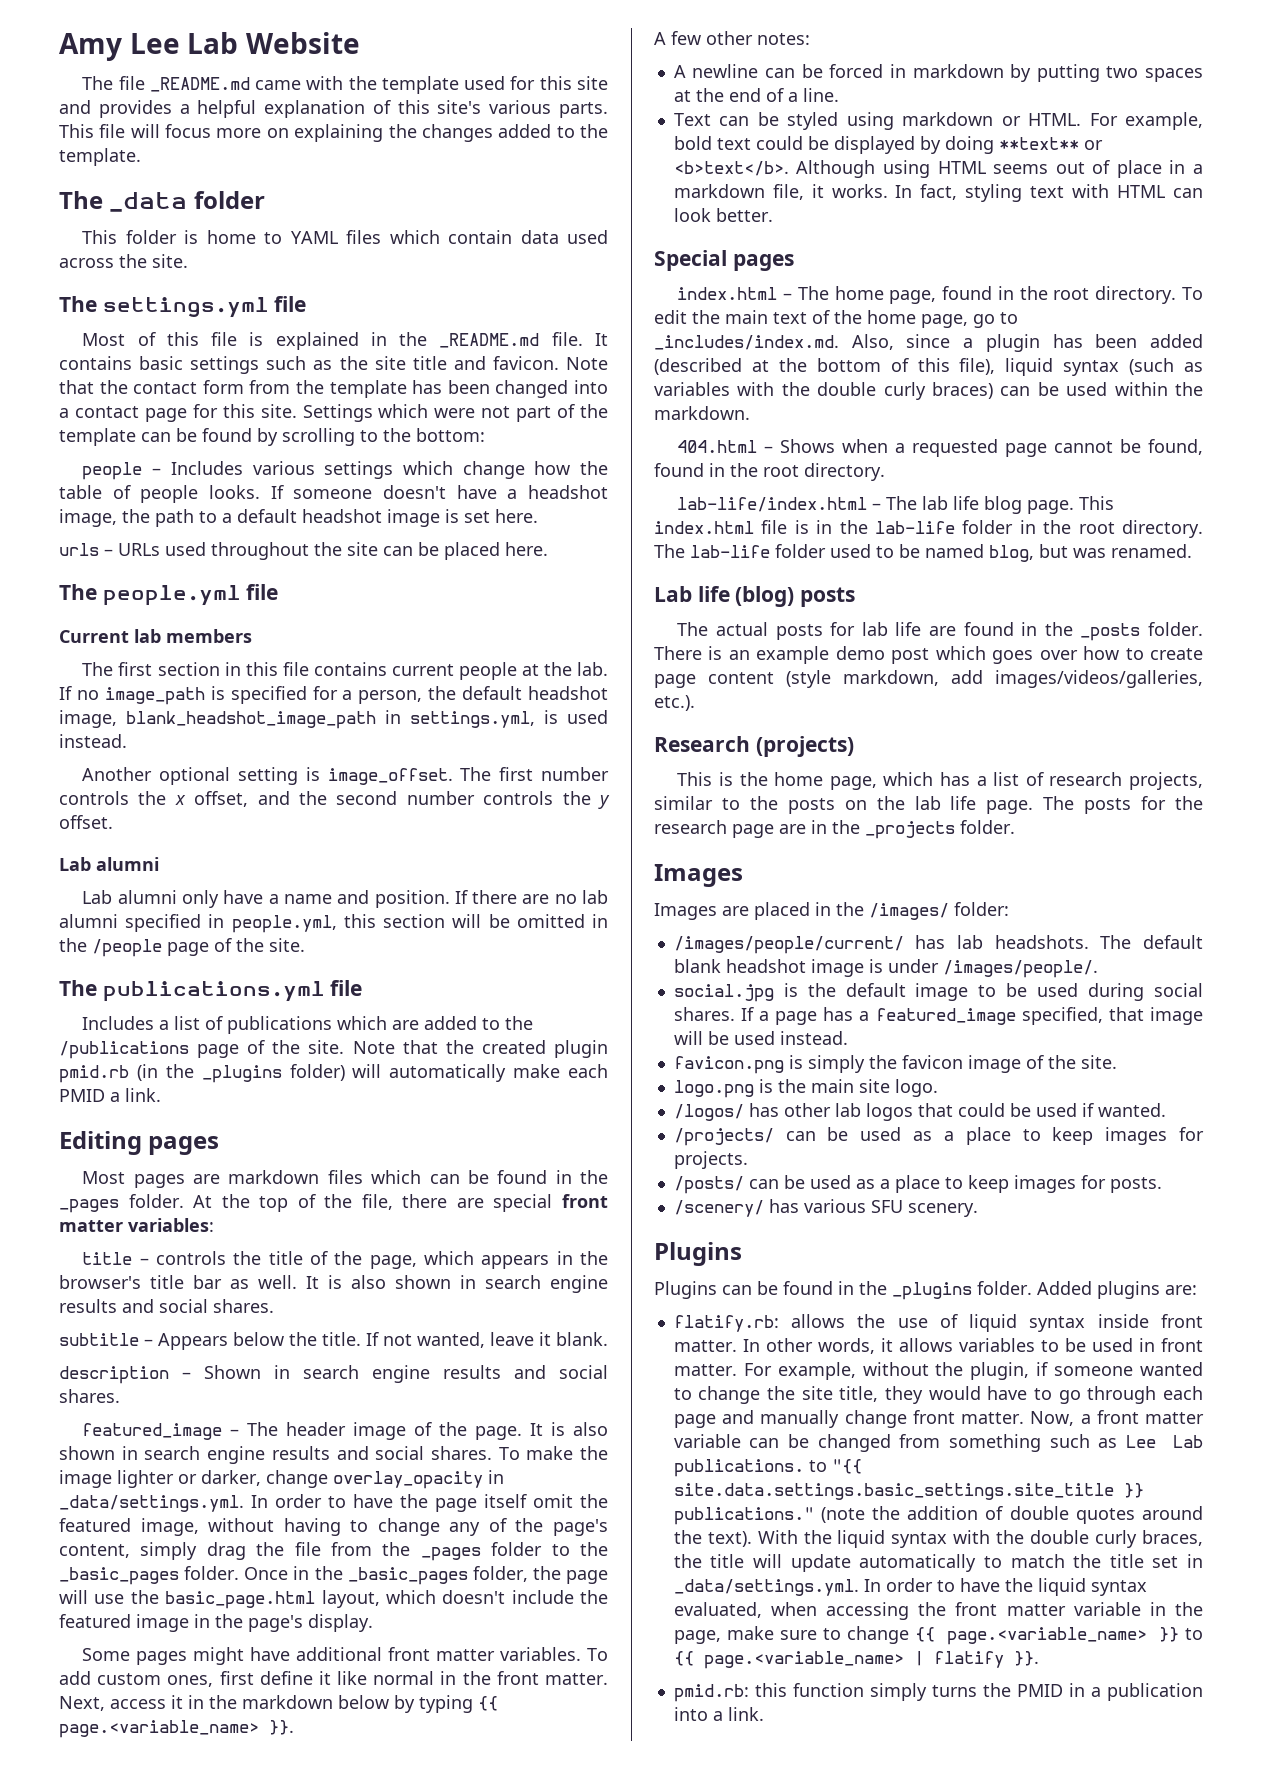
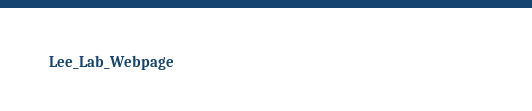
[59,32,360,61] [82,76,608,94] [59,100,608,118] [59,124,609,142] [59,148,141,166] [59,191,265,212] [82,230,608,244] [59,254,188,268] [59,296,307,318] [82,332,608,350] [59,356,609,374] [59,380,609,398] [59,404,609,422] [59,428,485,446] [82,461,608,480] [59,485,608,503] [59,509,538,527] [59,542,548,560] [59,584,279,606] [59,629,252,643] [82,662,608,680] [59,686,608,705] [59,710,608,729] [59,734,127,748] [82,767,609,785] [59,791,610,809] [59,815,113,829] [59,857,159,871] [82,890,608,908] [59,914,608,933] [59,938,305,957] [59,980,363,1002] [82,1016,534,1034] [59,1040,608,1059] [59,1064,608,1083] [59,1088,161,1102] [59,1131,220,1155] [82,1170,608,1188] [59,1194,609,1213] [59,1218,214,1232] [82,1251,608,1269] [59,1275,608,1293] [59,1299,274,1313] [59,1332,608,1350] [59,1365,608,1384] [59,1389,120,1403] [82,1422,609,1440] [59,1446,608,1464] [59,1470,504,1489] [59,1494,608,1512] [59,1518,608,1536] [59,1542,608,1561] [59,1566,608,1585] [59,1590,608,1609] [59,1614,373,1632] [82,1647,608,1665] [59,1671,608,1687] [59,1695,498,1713] [59,1720,294,1738] [654,31,810,45] [673,64,1203,82] [673,88,839,102] [673,112,1203,130] [673,136,1103,154] [673,160,1203,178] [673,184,1203,202] [673,208,773,222] [654,250,794,271] [677,286,1203,304] [654,310,1018,328] [654,334,1203,352] [654,358,1203,376] [654,382,1203,400] [654,406,750,420] [677,439,1203,457] [654,463,885,481] [677,496,1115,514] [654,520,1203,538] [654,544,1192,562] [654,586,856,607] [677,622,1203,641] [654,646,1203,664] [654,670,1203,688] [654,695,695,711] [654,736,854,757] [677,772,1203,790] [654,796,1203,814] [654,820,1015,839] [654,864,743,887] [654,902,1009,920] [673,935,1203,954] [673,959,1098,978] [673,983,1203,1002] [673,1007,1203,1025] [673,1031,848,1045] [673,1055,1117,1074] [673,1079,938,1098] [673,1103,1166,1121] [673,1127,1204,1146] [673,1151,748,1169] [673,1175,1162,1194] [673,1199,978,1217] [654,1242,742,1266] [654,1281,1197,1300] [673,1314,1203,1332] [673,1338,1203,1354] [673,1362,1203,1380] [673,1386,1204,1404] [673,1410,1204,1428] [673,1434,1203,1452] [673,1459,862,1477] [673,1483,1144,1500] [673,1506,1203,1525] [673,1530,1203,1548] [673,1554,1203,1572] [673,1578,1147,1596] [673,1602,1203,1620] [673,1626,1203,1645] [673,1651,1039,1669] [673,1683,1203,1702] [673,1707,764,1721] Amy Lee Lab Website // The file _README.md came with the template used for this site and provides a helpful explanation of this site's various parts. This file will focus more on explaining the changes added to the template. // The _data folder // This folder is home to YAML files which contain data used across the site. // The settings.yml file // Most of this file is explained in the _README.md file. It contains basic settings such as the site title and favicon. Note that the contact form from the template has been changed into a contact page for this site. Settings which were not part of the template can be found by scrolling to the bottom: // people – Includes various settings which change how the table of people looks. If someone doesn't have a headshot image, the path to a default headshot image is set here. // urls – URLs used throughout the site can be placed here. // The people.yml file // Current lab members // The first section in this file contains current people at the lab. If no image_path is specified for a person, the default headshot image, blank_headshot_image_path in settings.yml, is used instead. // Another optional setting is image_offset. The first number controls the x offset, and the second number controls the y offset. // Lab alumni // Lab alumni only have a name and position. If there are no lab alumni specified in people.yml, this section will be omitted in the /people page of the site. // The publications.yml file // Includes a list of publications which are added to the /publications page of the site. Note that the created plugin pmid.rb (in the _plugins folder) will automatically make each PMID a link. // Editing pages // Most pages are markdown files which can be found in the _pages folder. At the top of the file, there are special front matter variables: // title – controls the title of the page, which appears in the browser's title bar as well. It is also shown in search engine results and social shares. // subtitle – Appears below the title. If not wanted, leave it blank. // description – Shown in search engine results and social shares. // featured_image – The header image of the page. It is also shown in search engine results and social shares. To make the image lighter or darker, change overlay_opacity in _data/settings.yml. In order to have the page itself omit the featured image, without having to change any of the page's content, simply drag the file from the _pages folder to the _basic_pages folder. Once in the _basic_pages folder, the page will use the basic_page.html layout, which doesn't include the featured image in the page's display. // Some pages might have additional front matter variables. To add custom ones, first define it like normal in the front matter. Next, access it in the markdown below by typing {{ page.<variable_name> }}. // A few other notes: // A newline can be forced in markdown by putting two spaces at the end of a line. // Text can be styled using markdown or HTML. For example, bold text could be displayed by doing **text** or <b>text</b>. Although using HTML seems out of place in a markdown file, it works. In fact, styling text with HTML can look better. // Special pages // index.html – The home page, found in the root directory. To edit the main text of the home page, go to _includes/index.md. Also, since a plugin has been added (described at the bottom of this file), liquid syntax (such as variables with the double curly braces) can be used within the markdown. // 404.html – Shows when a requested page cannot be found, found in the root directory. // lab-life/index.html – The lab life blog page. This index.html file is in the lab-life folder in the root directory. The lab-life folder used to be named blog, but was renamed. // Lab life (blog) posts // The actual posts for lab life are found in the _posts folder. There is an example demo post which goes over how to create page content (style markdown, add images/videos/galleries, etc.). // Research (projects) // This is the home page, which has a list of research projects, similar to the posts on the lab life page. The posts for the research page are in the _projects folder. // Images // Images are placed in the /images/ folder: // /images/people/current/ has lab headshots. The default blank headshot image is under /images/people/. // social.jpg is the default image to be used during social shares. If a page has a featured_image specified, that image will be used instead. // favicon.png is simply the favicon image of the site. // logo.png is the main site logo. // /logos/ has other lab logos that could be used if wanted. // /projects/ can be used as a place to keep images for projects. // /posts/ can be used as a place to keep images for posts. // /scenery/ has various SFU scenery. // Plugins // Plugins can be found in the _plugins folder. Added plugins are: // flatify.rb: allows the use of liquid syntax inside front matter. In other words, it allows variables to be used in front matter. For example, without the plugin, if someone wanted to change the site title, they would have to go through each page and manually change front matter. Now, a front matter variable can be changed from something such as Lee Lab publications. to "{{ site.data.settings.basic_settings.site_title }} publications." (note the addition of double quotes around the text). With the liquid syntax with the double curly braces, the title will update automatically to match the title set in _data/settings.yml. In order to have the liquid syntax evaluated, when accessing the front matter variable in the page, make sure to change {{ page.<variable_name> }} to {{ page.<variable_name> | flatify }}. // pmid.rb: this function simply turns the PMID in a publication into a link. -> [49,55,174,70] Lee_Lab_Webpage

